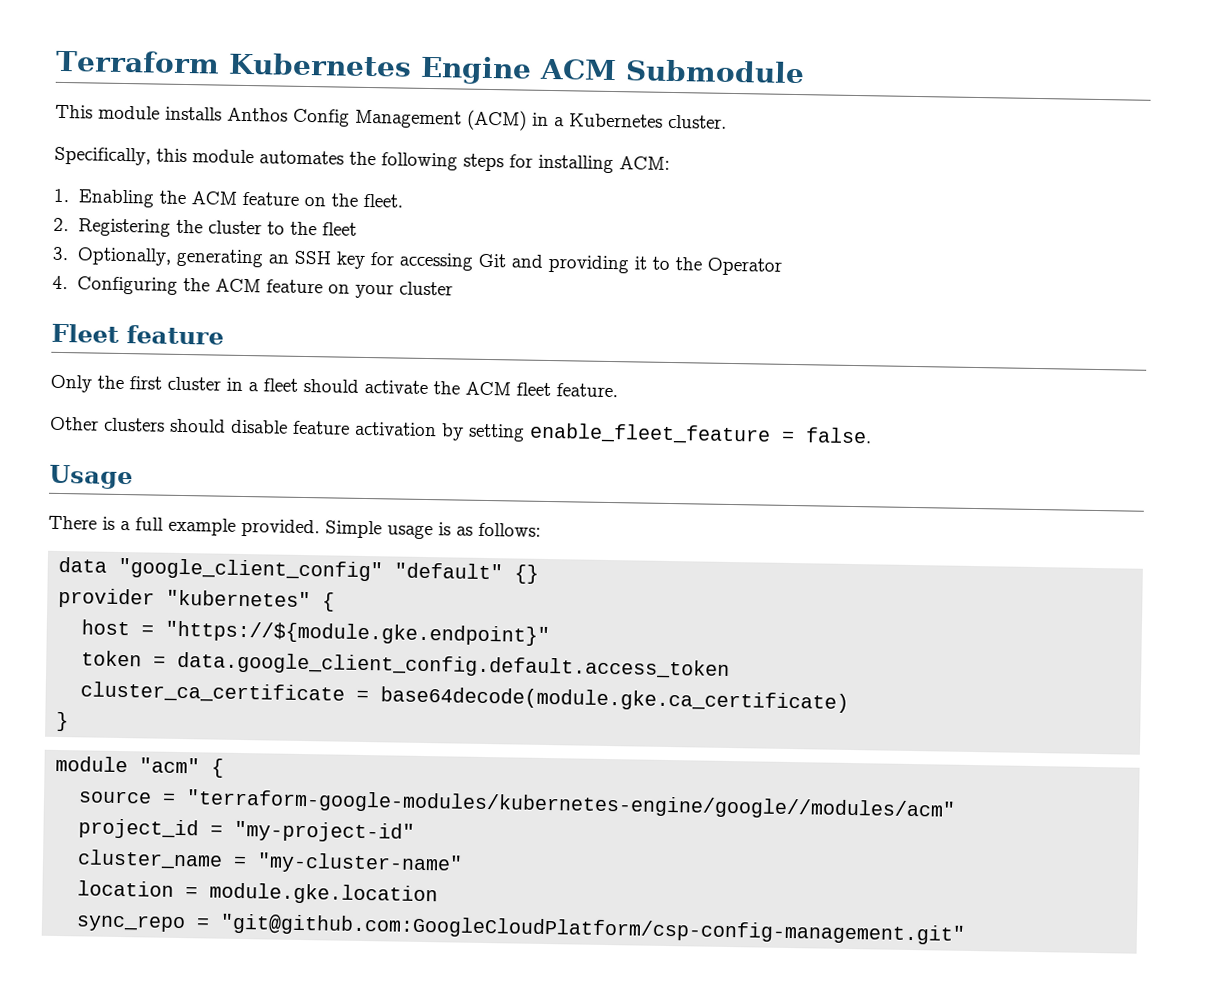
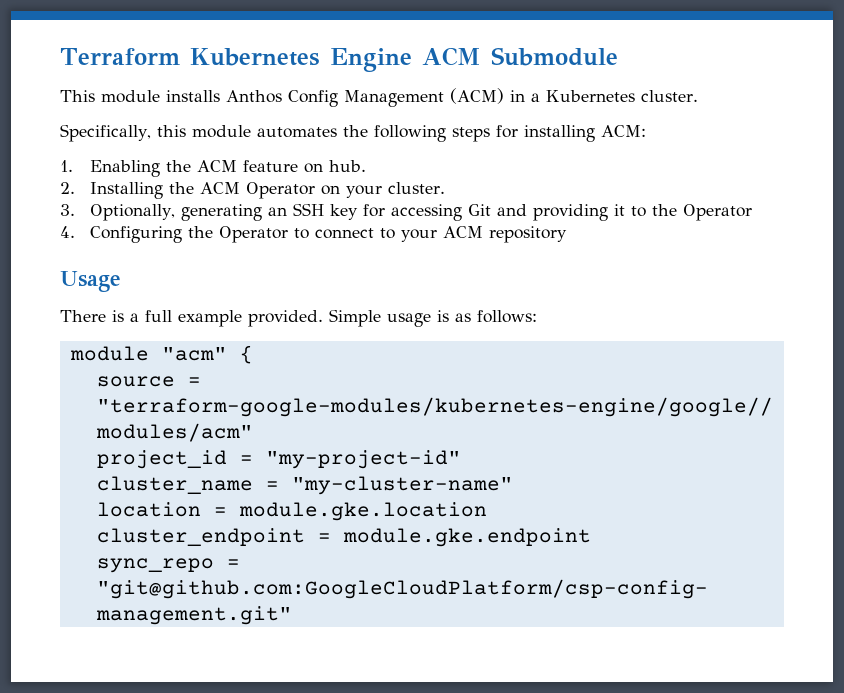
[331,193,404,208] the fleet. -> [329,160,367,172] hub.
[78,218,358,237] Registering the cluster to the fleet -> [90,182,446,199] Installing the ACM Operator on your cluster.
[215,278,454,299] [51,323,224,345] [50,374,618,398] [50,416,872,445] ACM feature on your cluster // Fleet feature // Only the first cluster in a fleet should activate the ACM fleet feature. // Other clusters should disable feature activation by setting enable_fleet_feature = false. -> [219,226,568,243] Operator to connect to your ACM repository
[58,556,540,584] [58,587,336,612] [81,619,551,647] [81,650,731,681] [80,681,850,713] [56,711,70,732] // data "google_client_config" "default" {} // provider "kubernetes" { // host = "https://${module.gke.endpoint}" // token = data.google_client_config.default.access_token // cluster_ca_certificate = base64decode(module.gke.ca_certificate) // } -> (537, 316) none
(439, 894) none -> [96,528,591,547] // cluster_endpoint = module.gke.endpoint

